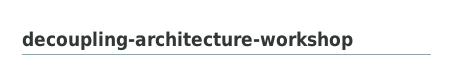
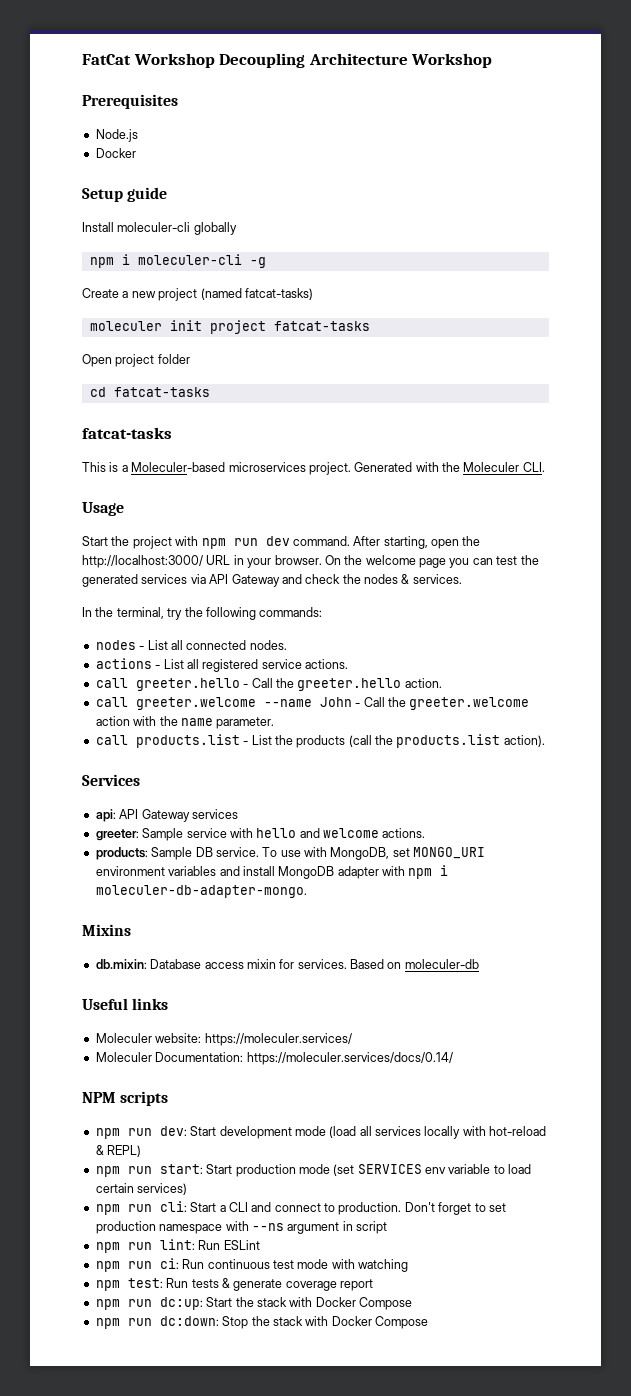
[22,31,353,51] decoupling-architecture-workshop -> [82,53,493,68] [82,94,178,109] [95,129,138,142] [95,148,136,158] [82,187,168,202] [82,222,237,235] [89,254,266,268] [82,288,313,301] [89,320,370,334] [82,354,190,367] [89,387,210,397] [82,427,172,439] [82,462,545,475] [82,502,124,516] [82,536,481,549] [82,555,539,568] [82,574,462,587] [82,607,323,620] [95,640,287,650] [95,658,348,672] [95,678,442,691] [95,697,530,710] [95,716,275,729] [95,734,545,748] [82,774,140,786] [95,809,238,822] [95,828,426,841] [95,847,486,860] [95,865,449,879] [95,885,307,898] [82,924,131,936] [95,959,479,969] [82,998,169,1010] [95,1033,352,1046] [95,1052,453,1065] [82,1091,169,1106] [95,1126,547,1139] [95,1145,142,1157] [95,1164,532,1177] [95,1183,188,1195] [95,1201,506,1215] [95,1221,387,1234] [95,1239,260,1253] [95,1258,408,1272] [95,1278,373,1291] [95,1297,412,1310] [95,1316,428,1329] FatCat Workshop Decoupling Architecture Workshop // Prerequisites // Node.js // Docker // Setup guide // Install moleculer-cli globally // npm i moleculer-cli -g // Create a new project (named fatcat-tasks) // moleculer init project fatcat-tasks // Open project folder // cd fatcat-tasks // fatcat-tasks // This is a Moleculer-based microservices project. Generated with the Moleculer CLI. // Usage // Start the project with npm run dev command. After starting, open the http://localhost:3000/ URL in your browser. On the welcome page you can test the generated services via API Gateway and check the nodes & services. // In the terminal, try the following commands: // nodes - List all connected nodes. // actions - List all registered service actions. // call greeter.hello - Call the greeter.hello action. // call greeter.welcome --name John - Call the greeter.welcome action with the name parameter. // call products.list - List the products (call the products.list action). // Services // api: API Gateway services // greeter: Sample service with hello and welcome actions. // products: Sample DB service. To use with MongoDB, set MONGO_URI environment variables and install MongoDB adapter with npm i moleculer-db-adapter-mongo. // Mixins // db.mixin: Database access mixin for services. Based on moleculer-db // Useful links // Moleculer website: https://moleculer.services/ // Moleculer Documentation: https://moleculer.services/docs/0.14/ // NPM scripts // npm run dev: Start development mode (load all services locally with hot-reload & REPL) // npm run start: Start production mode (set SERVICES env variable to load certain services) // npm run cli: Start a CLI and connect to production. Don't forget to set production namespace with --ns argument in script // npm run lint: Run ESLint // npm run ci: Run continuous test mode with watching // npm test: Run tests & generate coverage report // npm run dc:up: Start the stack with Docker Compose // npm run dc:down: Stop the stack with Docker Compose

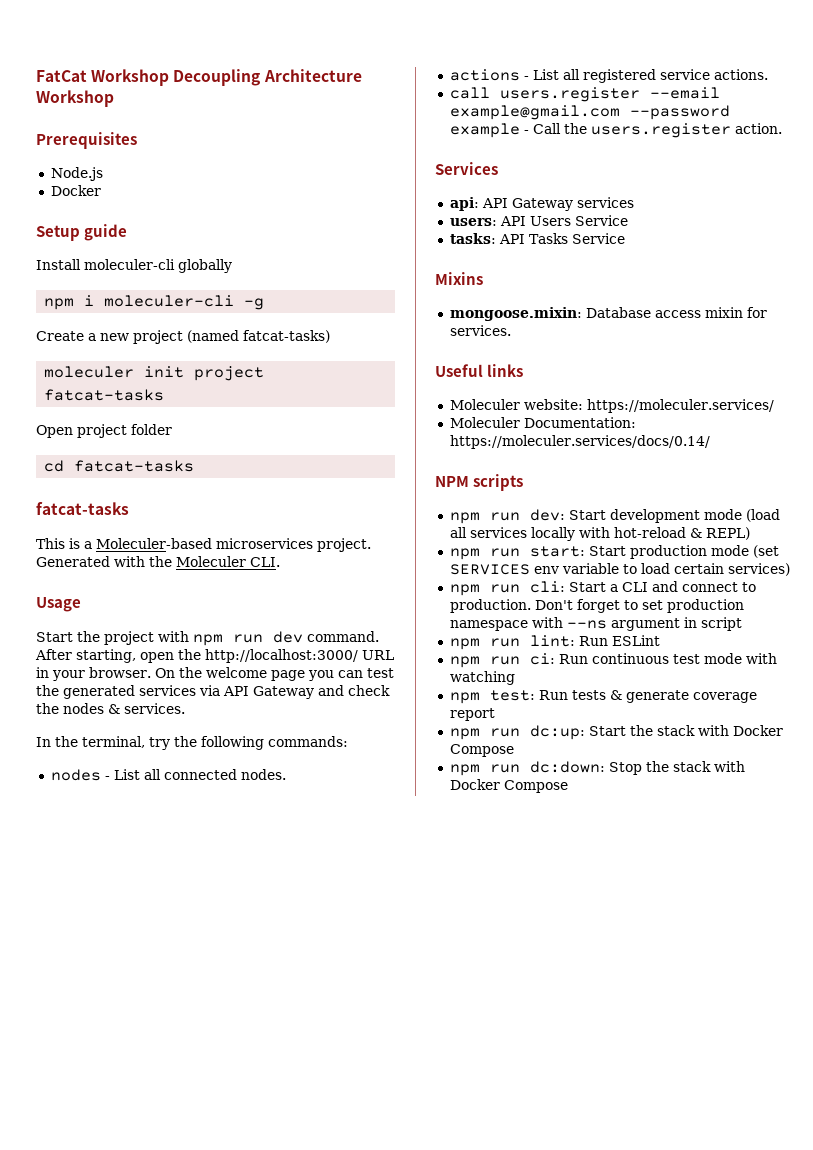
[135,678,402,691] greeter.hello - Call the greeter.hello -> [499,87,720,102] [449,105,730,120] [449,123,731,138] users.register --email example@gmail.com --password example - Call the users.register
[95,697,530,710] [95,716,275,729] [95,734,545,748] // call greeter.welcome --name John - Call the greeter.welcome action with the name parameter. // call products.list - List the products (call the products.list action). -> (782, 128) none
[95,828,426,841] [95,847,486,860] [95,865,449,879] [95,885,307,898] greeter: Sample service with hello and welcome actions. // products: Sample DB service. To use with MongoDB, set MONGO_URI environment variables and install MongoDB adapter with npm i moleculer-db-adapter-mongo. -> [449,215,628,226] [449,233,625,244] users: API Users Service // tasks: API Tasks Service
[95,959,147,969] db.mixin: -> [449,307,582,321] mongoose.mixin:
[350,959,479,969] Based on moleculer-db -> (511, 330) none

